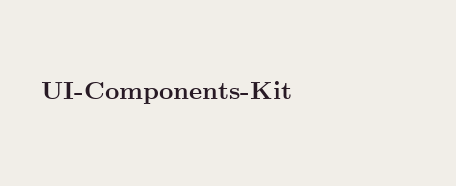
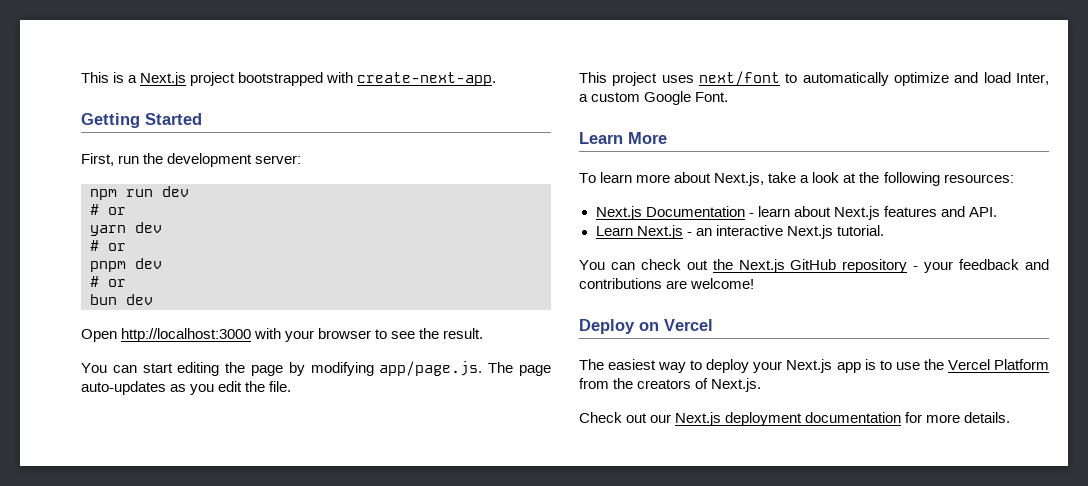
[41,81,292,104] UI-Components-Kit -> [81,72,497,86] [81,113,202,128] [81,153,302,167] [90,186,189,200] [90,204,126,215] [90,222,162,236] [90,240,126,251] [90,258,162,272] [90,276,126,287] [90,294,153,305] [81,328,484,342] [81,361,551,376] [81,381,292,395] [579,71,1049,86] [579,91,729,105] [579,132,667,144] [579,172,1014,186] [595,206,997,220] [595,225,884,239] [579,259,1049,273] [579,278,755,289] [579,319,713,334] [579,359,1049,373] [579,378,762,392] [579,412,1011,426] This is a Next.js project bootstrapped with create-next-app. // Getting Started // First, run the development server: // npm run dev // # or // yarn dev // # or // pnpm dev // # or // bun dev // Open http://localhost:3000 with your browser to see the result. // You can start editing the page by modifying app/page.js. The page auto-updates as you edit the file. // This project uses next/font to automatically optimize and load Inter, a custom Google Font. // Learn More // To learn more about Next.js, take a look at the following resources: // Next.js Documentation - learn about Next.js features and API. // Learn Next.js - an interactive Next.js tutorial. // You can check out the Next.js GitHub repository - your feedback and contributions are welcome! // Deploy on Vercel // The easiest way to deploy your Next.js app is to use the Vercel Platform from the creators of Next.js. // Check out our Next.js deployment documentation for more details.

